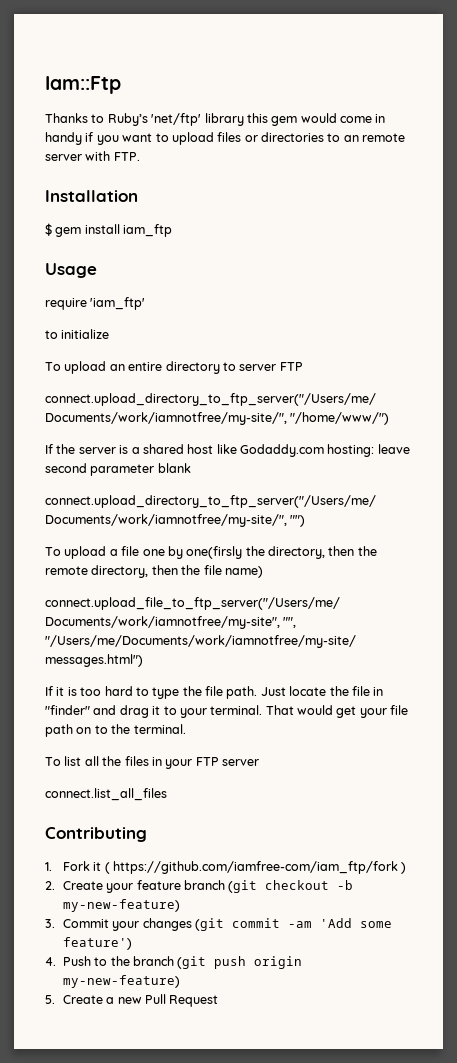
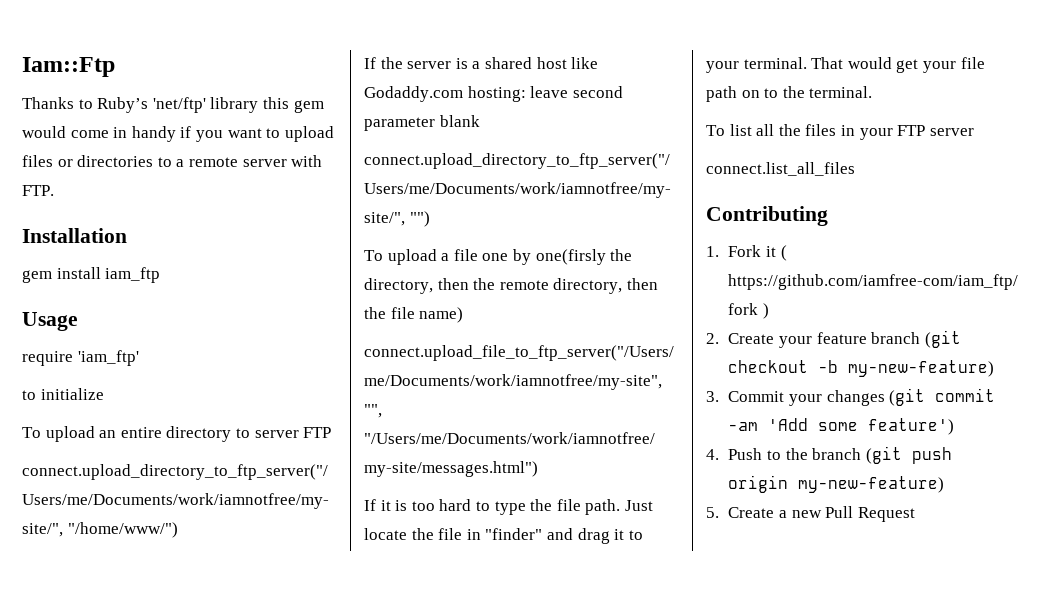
[343,135,359,142] an -> [176,159,185,167] a
[45,223,52,236] $ -> (127, 235) none

